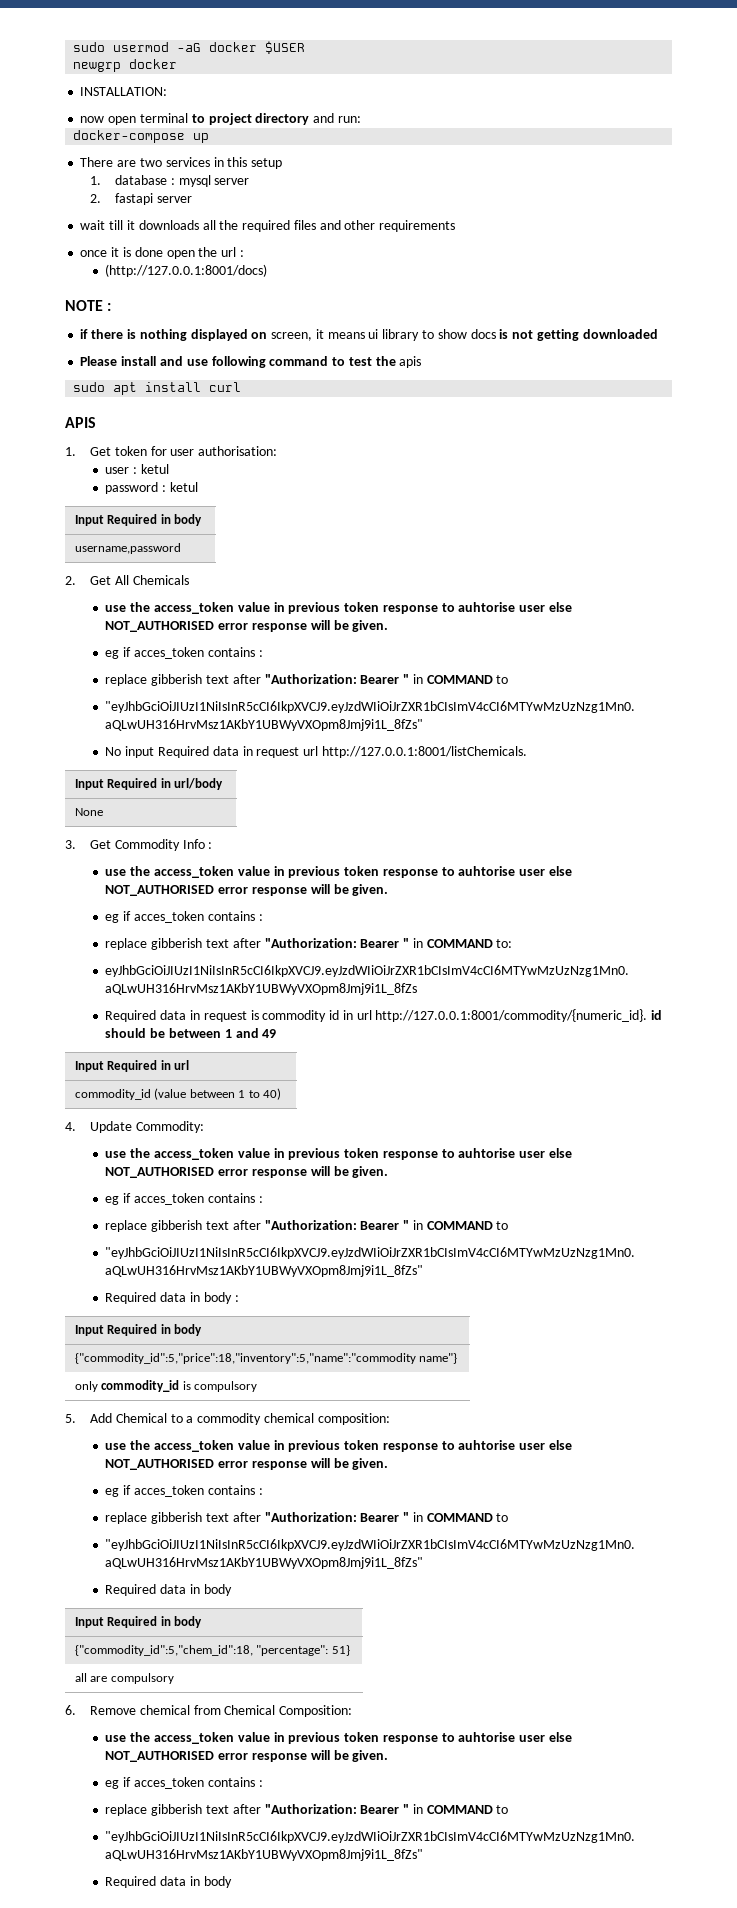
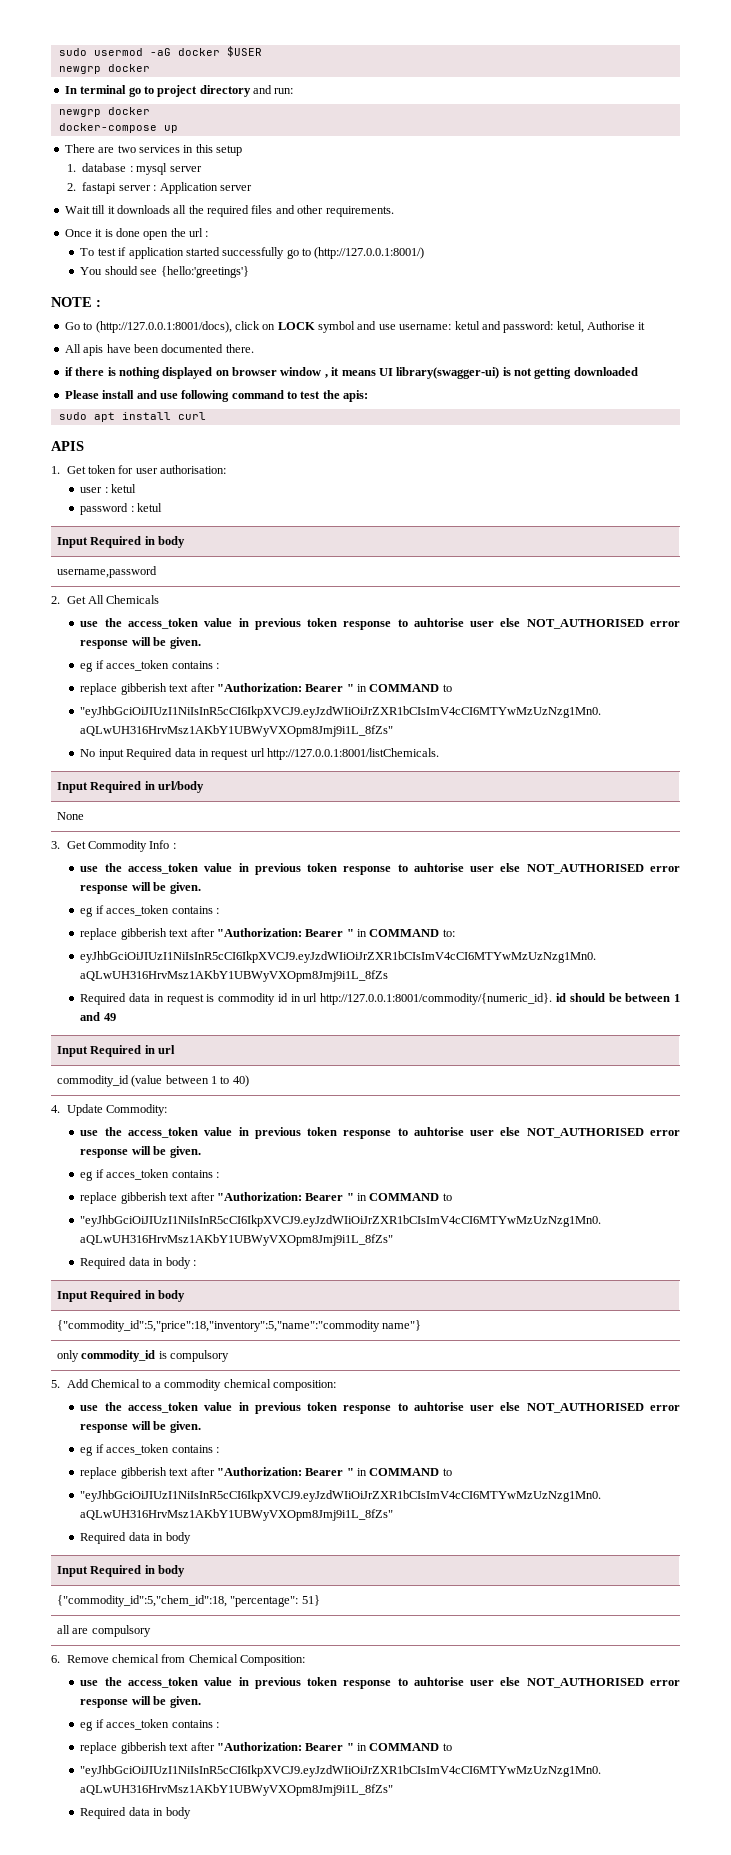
[80,87,168,96] [80,113,188,125] INSTALLATION: // now open terminal -> [64,85,141,97] In terminal go
(361, 119) none -> [58,107,150,117] // newgrp docker
[80,220,106,230] // wait -> [153,182,252,194] [64,206,90,214] : Application server // Wait
[379,220,456,232] [80,250,108,257] requirements // once -> [325,206,394,217] [64,229,92,237] requirements. // Once
[105,264,268,277] [65,300,112,311] (http://127.0.0.1:8001/docs) // NOTE : -> [80,247,425,259] [80,266,249,278] [51,297,101,307] [64,321,646,333] [64,344,254,356] To test if application started successfully go to (http://127.0.0.1:8001/) // You should see {hello:'greetings'} // NOTE : // Go to (http://127.0.0.1:8001/docs), click on LOCK symbol and use username: ketul and password: ketul, Authorise it // All apis have been documented there.
[271,329,496,341] screen, it means ui library to show docs -> [232,367,500,379] browser window , it means UI library(swagger-ui)
[399,356,422,368] apis -> [343,390,369,402] apis:

